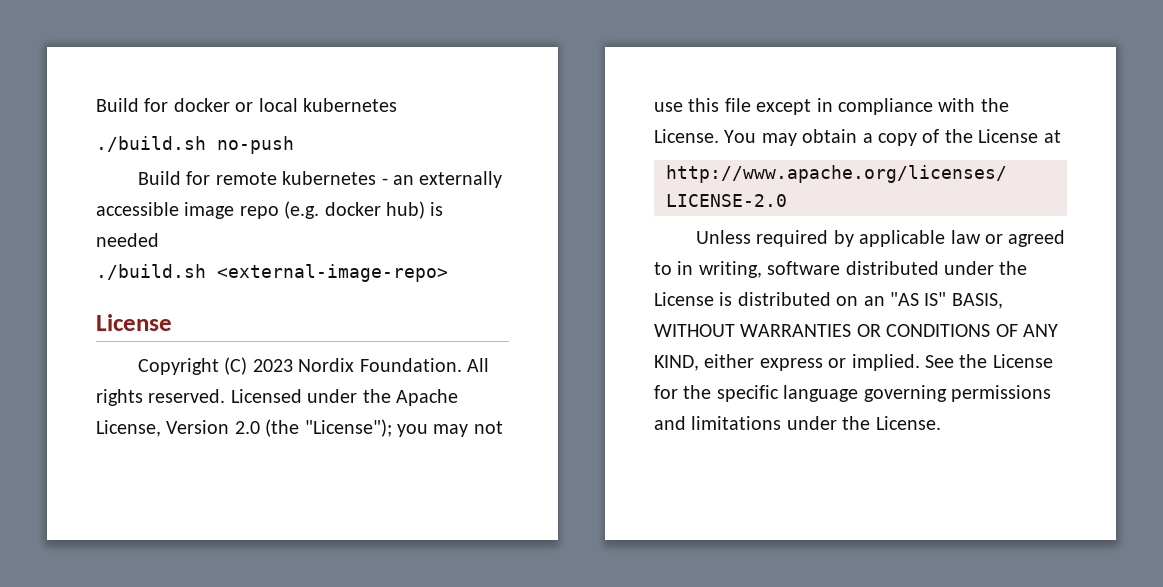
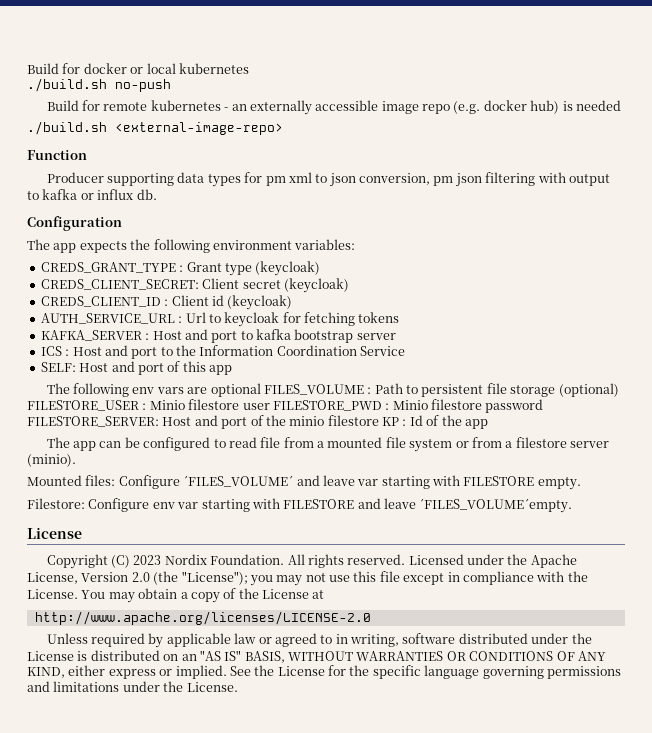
(448, 273) none -> [27,150,87,160] [46,172,610,187] [27,189,157,200] [27,216,122,231] [27,239,356,253] [40,261,321,276] [40,278,349,293] [40,295,293,310] [40,312,400,327] [40,329,396,343] [40,345,406,359] [40,361,232,375] [46,383,619,397] [27,399,544,413] [27,415,488,429] [46,437,610,452] [27,454,76,467] [27,475,581,490] [27,498,573,513] // Function // Producer supporting data types for pm xml to json conversion, pm json filtering with output to kafka or influx db. // Configuration // The app expects the following environment variables: // CREDS_GRANT_TYPE : Grant type (keycloak) // CREDS_CLIENT_SECRET: Client secret (keycloak) // CREDS_CLIENT_ID : Client id (keycloak) // AUTH_SERVICE_URL : Url to keycloak for fetching tokens // KAFKA_SERVER : Host and port to kafka bootstrap server // ICS : Host and port to the Information Coordination Service // SELF: Host and port of this app // The following env vars are optional FILES_VOLUME : Path to persistent file storage (optional) FILESTORE_USER : Minio filestore user FILESTORE_PWD : Minio filestore password FILESTORE_SERVER: Host and port of the minio filestore KP : Id of the app // The app can be configured to read file from a mounted file system or from a filestore server (minio). // Mounted files: Configure ´FILES_VOLUME´ and leave var starting with FILESTORE empty. // Filestore: Configure env var starting with FILESTORE and leave ´FILES_VOLUME´empty.

